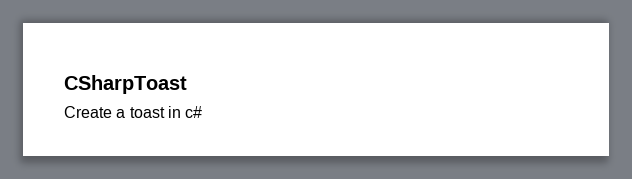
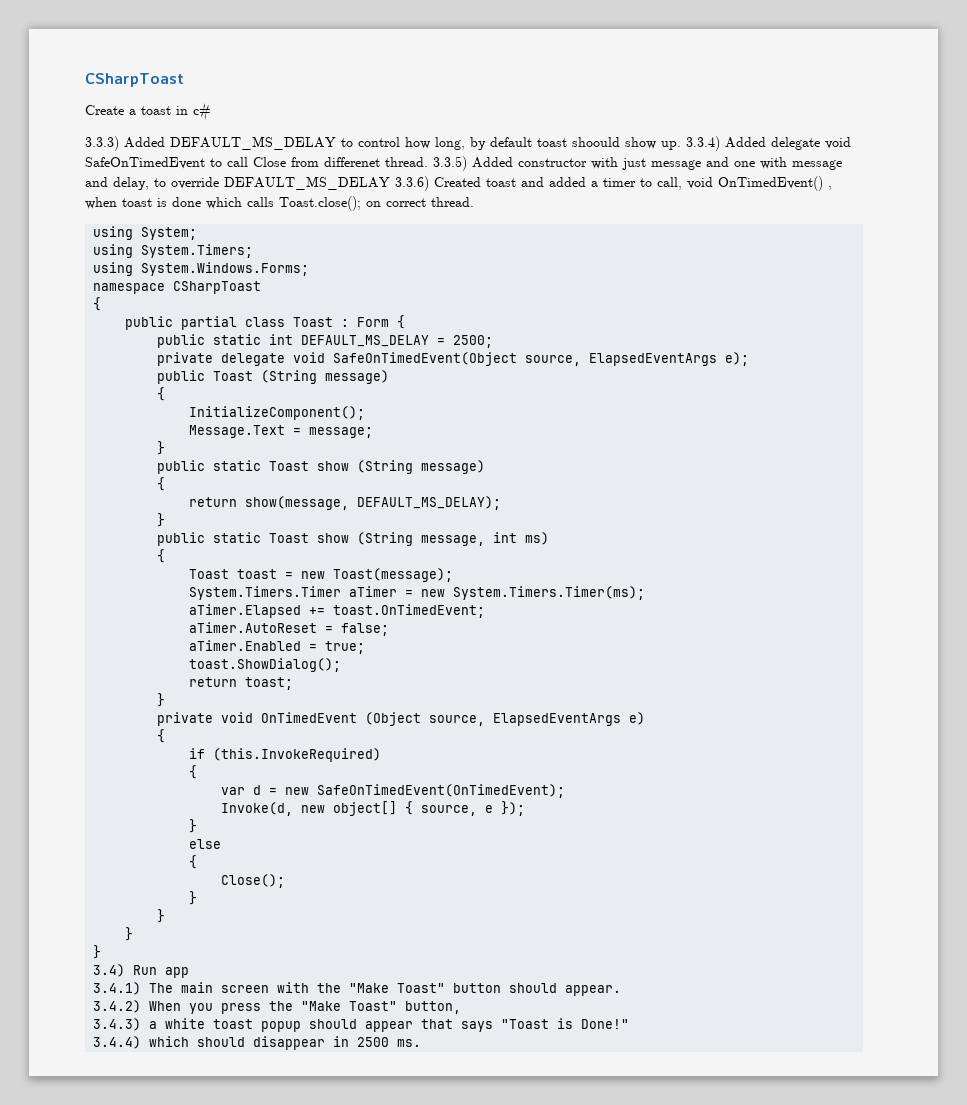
(203, 112) none -> [85,136,851,151] [85,156,842,171] [85,176,832,191] [85,196,474,211] [93,226,198,240] [93,244,254,258] [93,262,310,276] [93,281,262,294] [93,297,102,311] [125,315,406,330] [157,334,494,348] [157,352,750,366] [157,370,390,384] [157,387,166,401] [189,406,366,420] [189,425,374,438] [157,441,166,455] [157,460,486,474] [157,477,166,491] [189,496,502,510] [157,513,166,527] [157,532,550,546] [157,549,166,563] [189,568,454,582] [189,586,646,600] [189,604,486,618] [189,622,390,636] [189,640,366,654] [189,658,342,672] [189,677,294,690] [157,693,166,707] [157,712,646,726] [157,729,166,743] [189,748,382,762] [189,765,198,779] [221,784,566,798] [221,801,526,816] [189,819,198,833] [189,839,222,849] [189,855,198,869] [221,874,286,888] [189,891,198,905] [157,909,166,923] [125,927,134,941] [93,945,102,959] [93,964,190,978] [93,982,622,996] [93,1000,462,1014] [93,1018,630,1032] [93,1036,422,1050] // 3.3.3) Added DEFAULT_MS_DELAY to control how long, by default toast shoould show up. 3.3.4) Added delegate void SafeOnTimedEvent to call Close from differenet thread. 3.3.5) Added constructor with just message and one with message and delay, to override DEFAULT_MS_DELAY 3.3.6) Created toast and added a timer to call, void OnTimedEvent() , when toast is done which calls Toast.close(); on correct thread. // using System; // using System.Timers; // using System.Windows.Forms; // namespace CSharpToast // { // public partial class Toast : Form { // public static int DEFAULT_MS_DELAY = 2500; // private delegate void SafeOnTimedEvent(Object source, ElapsedEventArgs e); // public Toast (String message) // { // InitializeComponent(); // Message.Text = message; // } // public static Toast show (String message) // { // return show(message, DEFAULT_MS_DELAY); // } // public static Toast show (String message, int ms) // { // Toast toast = new Toast(message); // System.Timers.Timer aTimer = new System.Timers.Timer(ms); // aTimer.Elapsed += toast.OnTimedEvent; // aTimer.AutoReset = false; // aTimer.Enabled = true; // toast.ShowDialog(); // return toast; // } // private void OnTimedEvent (Object source, ElapsedEventArgs e) // { // if (this.InvokeRequired) // { // var d = new SafeOnTimedEvent(OnTimedEvent); // Invoke(d, new object[] { source, e }); // } // else // { // Close(); // } // } // } // } // 3.4) Run app // 3.4.1) The main screen with the "Make Toast" button should appear. // 3.4.2) When you press the "Make Toast" button, // 3.4.3) a white toast popup should appear that says "Toast is Done!" // 3.4.4) which should disappear in 2500 ms.

